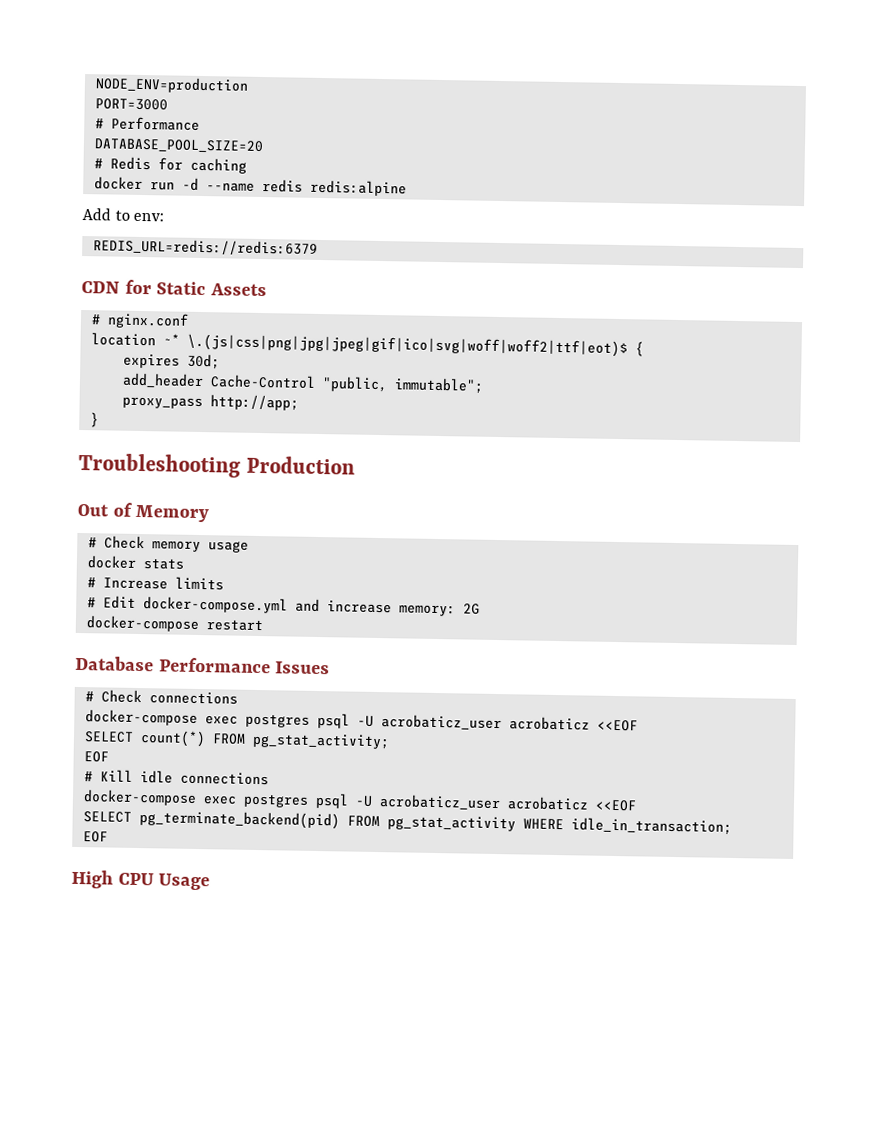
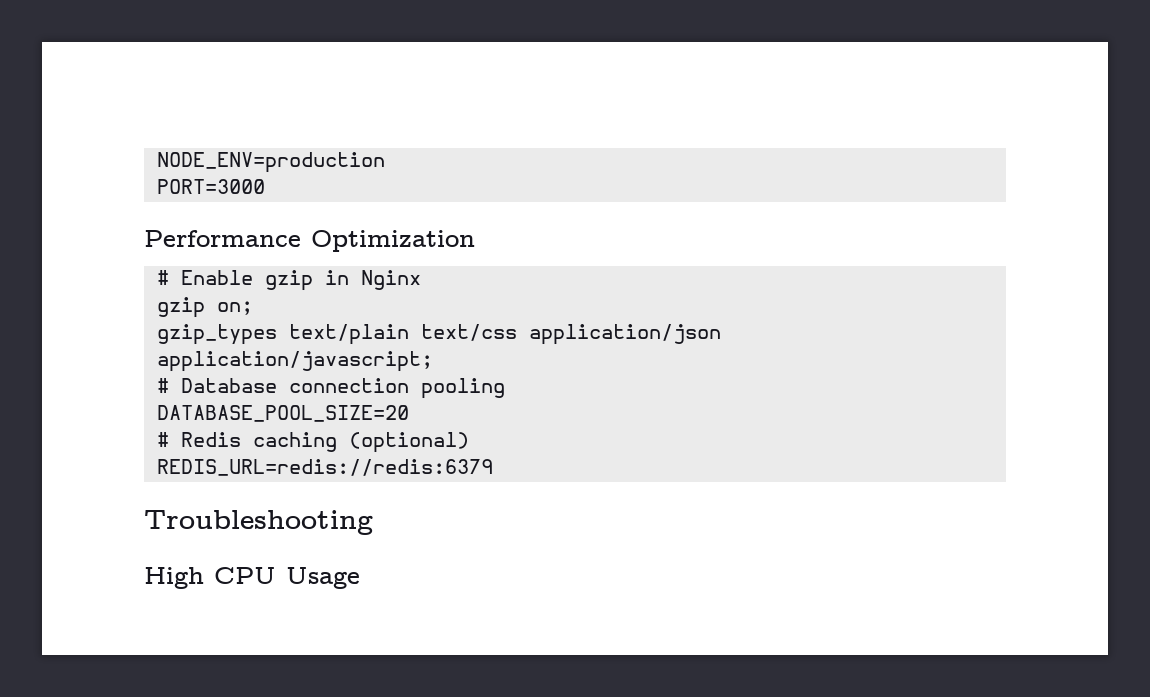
[94,116,200,131] // # Performance -> [144,230,475,252] [156,270,421,291] [156,297,253,318] [156,324,721,345] [156,351,433,372] [156,378,505,399] // Performance Optimization // # Enable gzip in Nginx // gzip on; // gzip_types text/plain text/css application/json application/javascript; // # Database connection pooling
[157,157,183,171] for -> (241, 439) none
[93,176,407,197] [82,208,165,222] [92,238,318,256] [81,279,267,297] [90,312,189,329] [90,332,644,358] [122,353,220,370] [121,372,484,394] [121,394,299,411] [89,412,99,428] [78,452,356,478] [77,502,210,523] [87,535,249,553] [86,555,185,570] [86,576,224,591] [86,595,480,617] [85,615,263,633] [75,655,331,675] [84,689,238,705] [84,709,638,732] [83,730,390,750] [83,751,109,763] [83,769,269,786] [82,789,637,812] [82,810,732,835] [82,831,108,843] // docker run -d --name redis redis:alpine // Add to env: // REDIS_URL=redis://redis:6379 // CDN for Static Assets // # nginx.conf // location ~* \.(js|css|png|jpg|jpeg|gif|ico|svg|woff|woff2|ttf|eot)$ { // expires 30d; // add_header Cache-Control "public, immutable"; // proxy_pass http://app; // } // Troubleshooting Production // Out of Memory // # Check memory usage // docker stats // # Increase limits // # Edit docker-compose.yml and increase memory: 2G // docker-compose restart // Database Performance Issues // # Check connections // docker-compose exec postgres psql -U acrobaticz_user acrobaticz <<EOF // SELECT count(*) FROM pg_stat_activity; // EOF // # Kill idle connections // docker-compose exec postgres psql -U acrobaticz_user acrobaticz <<EOF // SELECT pg_terminate_backend(pid) FROM pg_stat_activity WHERE idle_in_transaction; // EOF -> [348,432,469,453] [156,459,493,476] [144,510,373,535] (optional) // REDIS_URL=redis://redis:6379 // Troubleshooting

